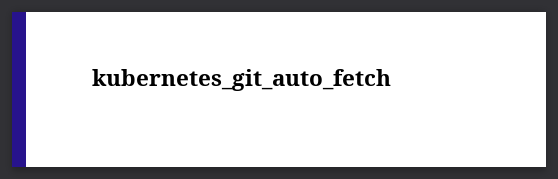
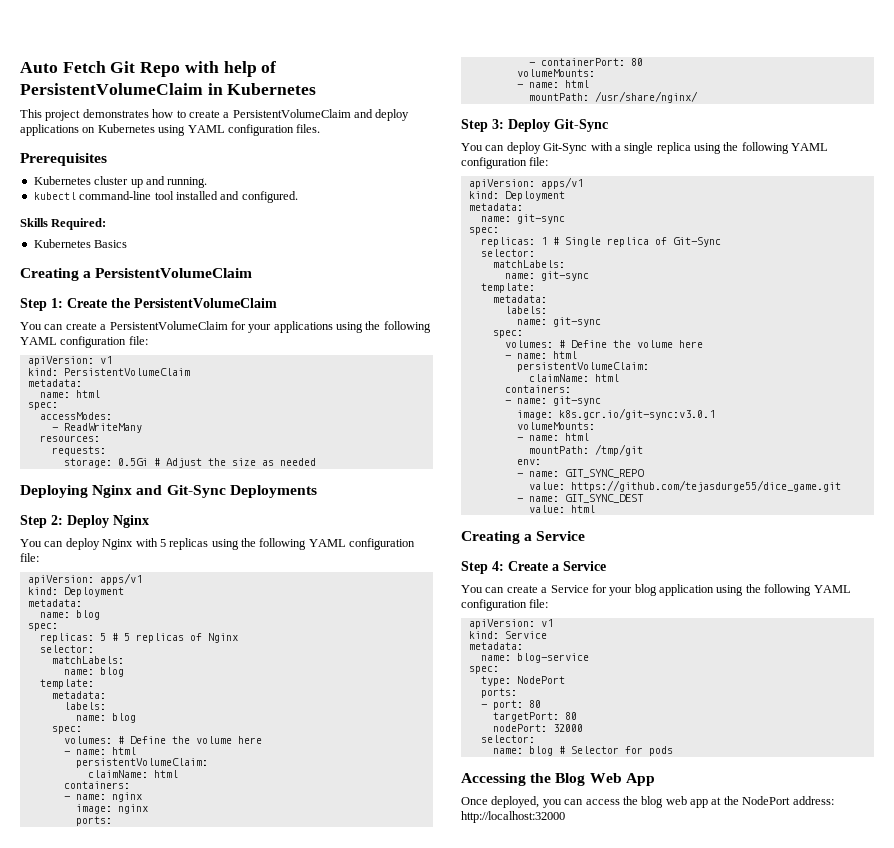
[92,69,391,91] kubernetes_git_auto_fetch -> [20,61,277,77] [20,83,317,95] [20,109,410,121] [20,124,321,136] [20,153,107,166] [33,176,208,188] [33,191,298,203] [20,218,107,230] [33,239,128,248] [20,268,253,281] [20,298,277,311] [20,321,431,333] [20,336,148,348] [27,356,112,366] [27,368,190,376] [27,379,82,387] [39,390,100,398] [27,402,58,410] [39,412,112,420] [51,423,142,433] [39,435,100,442] [51,446,106,456] [63,458,316,468] [20,485,317,498] [20,515,149,528] [20,538,416,550] [20,553,39,562] [27,573,142,585] [27,587,124,597] [27,599,82,607] [39,610,100,620] [27,623,58,631] [39,633,238,643] [39,645,94,653] [51,656,124,664] [63,667,124,677] [39,679,94,689] [51,691,106,699] [63,702,106,710] [75,713,136,723] [51,726,82,734] [63,736,262,744] [63,747,136,755] [75,758,208,768] [87,770,178,778] [63,781,130,789] [63,792,142,802] [75,804,148,814] [75,816,112,826] [528,58,643,66] [516,69,595,77] [516,80,589,88] [528,91,698,103] [461,119,608,132] [461,142,829,154] [461,157,549,169] [468,177,583,189] [468,191,565,201] [468,203,523,211] [480,214,565,224] [468,227,499,235] [480,237,721,247] [480,249,535,257] [492,260,565,268] [504,271,589,281] [480,283,535,293] [492,295,547,303] [504,306,547,314] [516,317,601,327] [492,330,523,338] [504,340,703,348] [504,351,577,359] [516,362,649,372] [528,374,619,382] [504,385,571,393] [504,396,601,406] [516,408,715,420] [516,422,595,430] [516,433,589,441] [528,444,643,456] [516,459,541,465] [516,469,644,478] [528,480,841,492] [516,494,644,503] [528,505,595,513] [461,531,586,544] [461,561,606,574] [461,584,851,596] [461,599,549,611] [468,619,553,629] [468,631,547,639] [468,642,523,650] [480,653,589,663] [468,666,499,674] [480,676,565,686] [480,688,517,698] [480,700,541,710] [492,712,577,722] [492,724,583,732] [480,735,535,743] [492,746,673,756] [461,773,655,786] [461,796,834,808] [461,811,565,823] Auto Fetch Git Repo with help of PersistentVolumeClaim in Kubernetes // This project demonstrates how to create a PersistentVolumeClaim and deploy applications on Kubernetes using YAML configuration files. // Prerequisites // Kubernetes cluster up and running. // kubectl command-line tool installed and configured. // Skills Required: // Kubernetes Basics // Creating a PersistentVolumeClaim // Step 1: Create the PersistentVolumeClaim // You can create a PersistentVolumeClaim for your applications using the following YAML configuration file: // apiVersion: v1 // kind: PersistentVolumeClaim // metadata: // name: html // spec: // accessModes: // - ReadWriteMany // resources: // requests: // storage: 0.5Gi # Adjust the size as needed // Deploying Nginx and Git-Sync Deployments // Step 2: Deploy Nginx // You can deploy Nginx with 5 replicas using the following YAML configuration file: // apiVersion: apps/v1 // kind: Deployment // metadata: // name: blog // spec: // replicas: 5 # 5 replicas of Nginx // selector: // matchLabels: // name: blog // template: // metadata: // labels: // name: blog // spec: // volumes: # Define the volume here // - name: html // persistentVolumeClaim: // claimName: html // containers: // - name: nginx // image: nginx // ports: // - containerPort: 80 // volumeMounts: // - name: html // mountPath: /usr/share/nginx/ // Step 3: Deploy Git-Sync // You can deploy Git-Sync with a single replica using the following YAML configuration file: // apiVersion: apps/v1 // kind: Deployment // metadata: // name: git-sync // spec: // replicas: 1 # Single replica of Git-Sync // selector: // matchLabels: // name: git-sync // template: // metadata: // labels: // name: git-sync // spec: // volumes: # Define the volume here // - name: html // persistentVolumeClaim: // claimName: html // containers: // - name: git-sync // image: k8s.gcr.io/git-sync:v3.0.1 // volumeMounts: // - name: html // mountPath: /tmp/git // env: // - name: GIT_SYNC_REPO // value: https://github.com/tejasdurge55/dice_game.git // - name: GIT_SYNC_DEST // value: html // Creating a Service // Step 4: Create a Service // You can create a Service for your blog application using the following YAML configuration file: // apiVersion: v1 // kind: Service // metadata: // name: blog-service // spec: // type: NodePort // ports: // - port: 80 // targetPort: 80 // nodePort: 32000 // selector: // name: blog # Selector for pods // Accessing the Blog Web App // Once deployed, you can access the blog web app at the NodePort address: http://localhost:32000

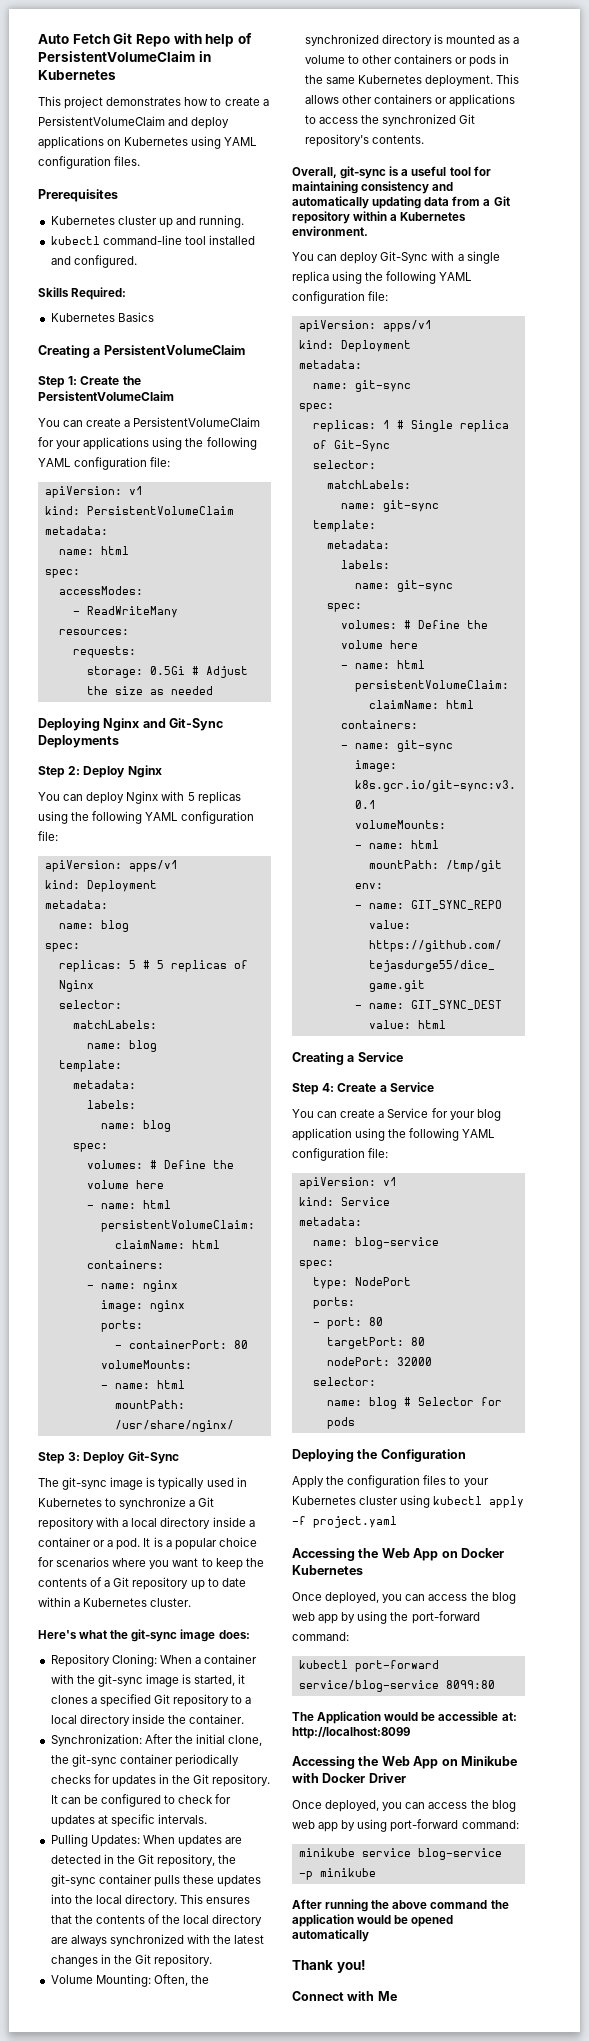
(608, 125) none -> [38,1477,247,1490] [38,1497,215,1509] [38,1517,255,1530] [38,1537,257,1550] [38,1557,264,1570] [38,1577,246,1590] [38,1597,192,1607] [38,1629,250,1642] [50,1654,258,1667] [50,1674,246,1687] [50,1694,252,1707] [50,1714,245,1726] [50,1734,263,1746] [50,1754,239,1767] [50,1774,271,1787] [50,1794,232,1807] [50,1814,207,1827] [50,1834,243,1847] [50,1854,237,1867] [50,1874,262,1887] [50,1894,251,1906] [50,1914,263,1926] [50,1934,265,1946] [50,1954,213,1967] [50,1974,209,1987] [304,34,520,46] [304,54,510,67] [304,74,520,87] [304,94,516,107] [304,114,476,126] [304,134,424,147] [292,166,491,179] [292,181,454,194] [292,196,510,209] [292,211,467,224] [292,226,368,236] // The git-sync image is typically used in Kubernetes to synchronize a Git repository with a local directory inside a container or a pod. It is a popular choice for scenarios where you want to keep the contents of a Git repository up to date within a Kubernetes cluster. // Here's what the git-sync image does: // Repository Cloning: When a container with the git-sync image is started, it clones a specified Git repository to a local directory inside the container. // Synchronization: After the initial clone, the git-sync container periodically checks for updates in the Git repository. It can be configured to check for updates at specific intervals. // Pulling Updates: When updates are detected in the Git repository, the git-sync container pulls these updates into the local directory. This ensures that the contents of the local directory are always synchronized with the latest changes in the Git repository. // Volume Mounting: Often, the synchronized directory is mounted as a volume to other containers or pods in the same Kubernetes deployment. This allows other containers or applications to access the synchronized Git repository's contents. // Overall, git-sync is a useful tool for maintaining consistency and automatically updating data from a Git repository within a Kubernetes environment.
[461,773,655,786] [461,796,834,808] [461,811,565,823] // Accessing the Blog Web App // Once deployed, you can access the blog web app at the NodePort address: http://localhost:32000 -> [292,1449,466,1462] [292,1475,489,1488] [292,1495,525,1508] [292,1516,397,1528] [292,1548,504,1561] [292,1565,363,1575] [292,1592,516,1604] [292,1611,480,1624] [292,1632,349,1641] [298,1660,439,1672] [298,1680,495,1692] [292,1711,517,1724] [292,1727,410,1739] [292,1756,517,1769] [292,1773,406,1783] [292,1800,516,1812] [292,1819,519,1832] [298,1848,502,1860] [298,1868,376,1880] [292,1899,509,1912] [292,1914,454,1927] [292,1929,369,1942] [292,1960,366,1973] [292,1991,397,2001] // Deploying the Configuration // Apply the configuration files to your Kubernetes cluster using kubectl apply -f project.yaml // Accessing the Web App on Docker Kubernetes // Once deployed, you can access the blog web app by using the port-forward command: // kubectl port-forward service/blog-service 8099:80 // The Application would be accessible at: http://localhost:8099 // Accessing the Web App on Minikube with Docker Driver // Once deployed, you can access the blog web app by using port-forward command: // minikube service blog-service -p minikube // After running the above command the application would be opened automatically // Thank you! // Connect with Me

